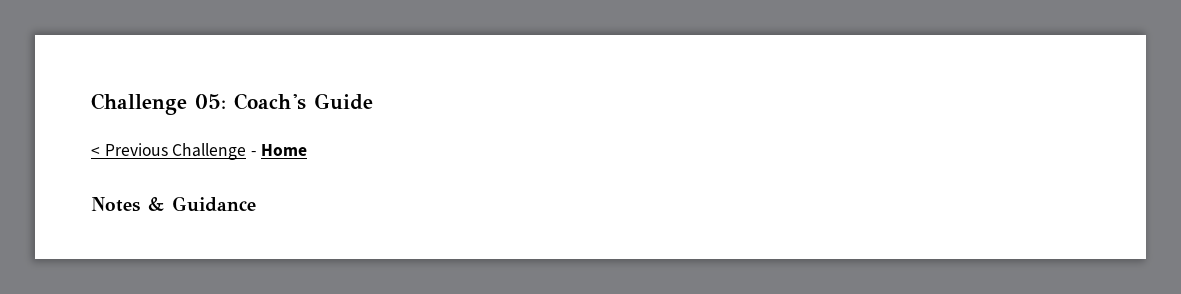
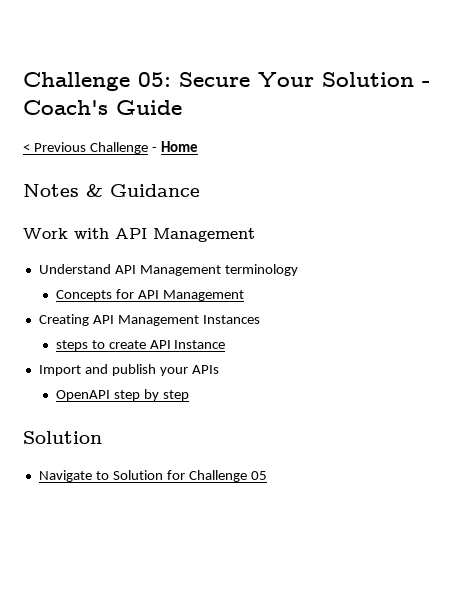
(226, 101) none -> [179,72,430,87] Secure Your Solution -
(256, 204) none -> [23,228,255,242] [38,264,298,276] [55,289,244,301] [38,314,260,326] [55,340,226,351] [38,364,219,376] [55,389,189,401] [23,431,102,444] [38,470,267,482] // Work with API Management // Understand API Management terminology // Concepts for API Management // Creating API Management Instances // steps to create API Instance // Import and publish your APIs // OpenAPI step by step // Solution // Navigate to Solution for Challenge 05

